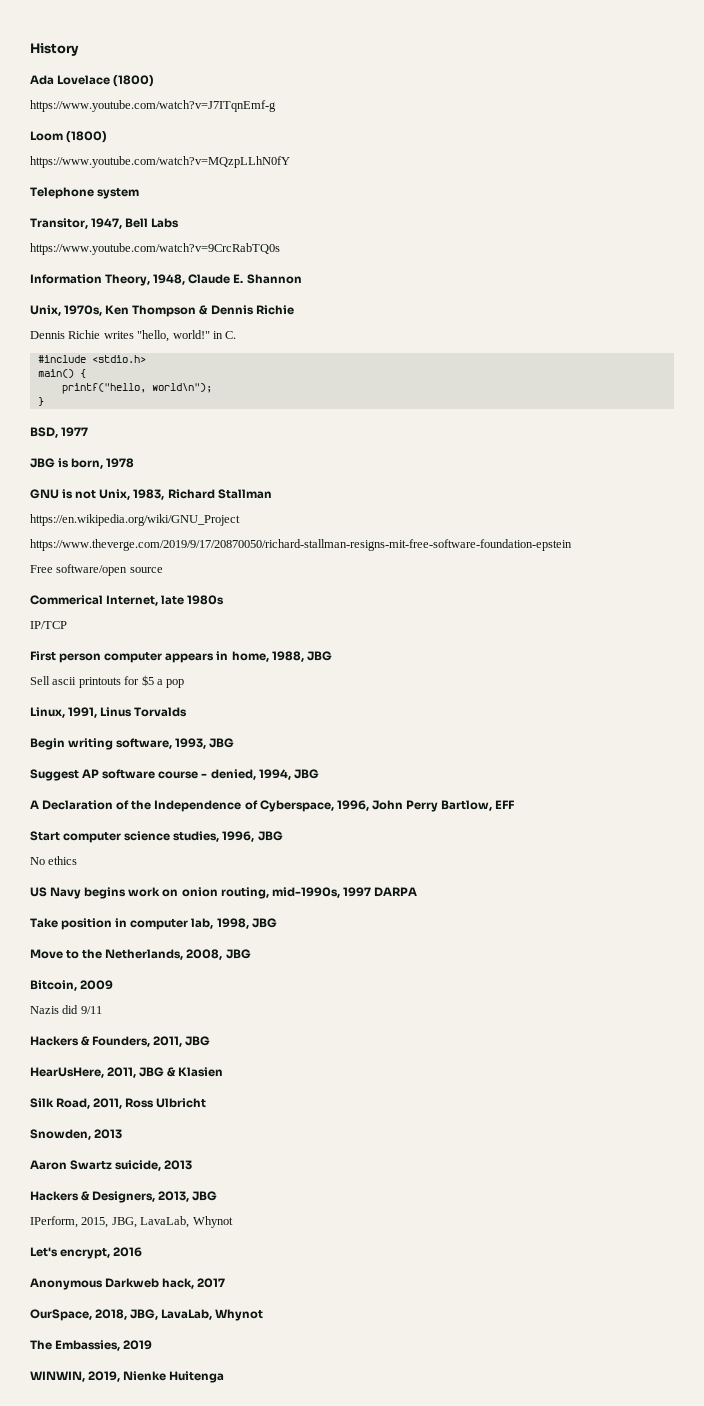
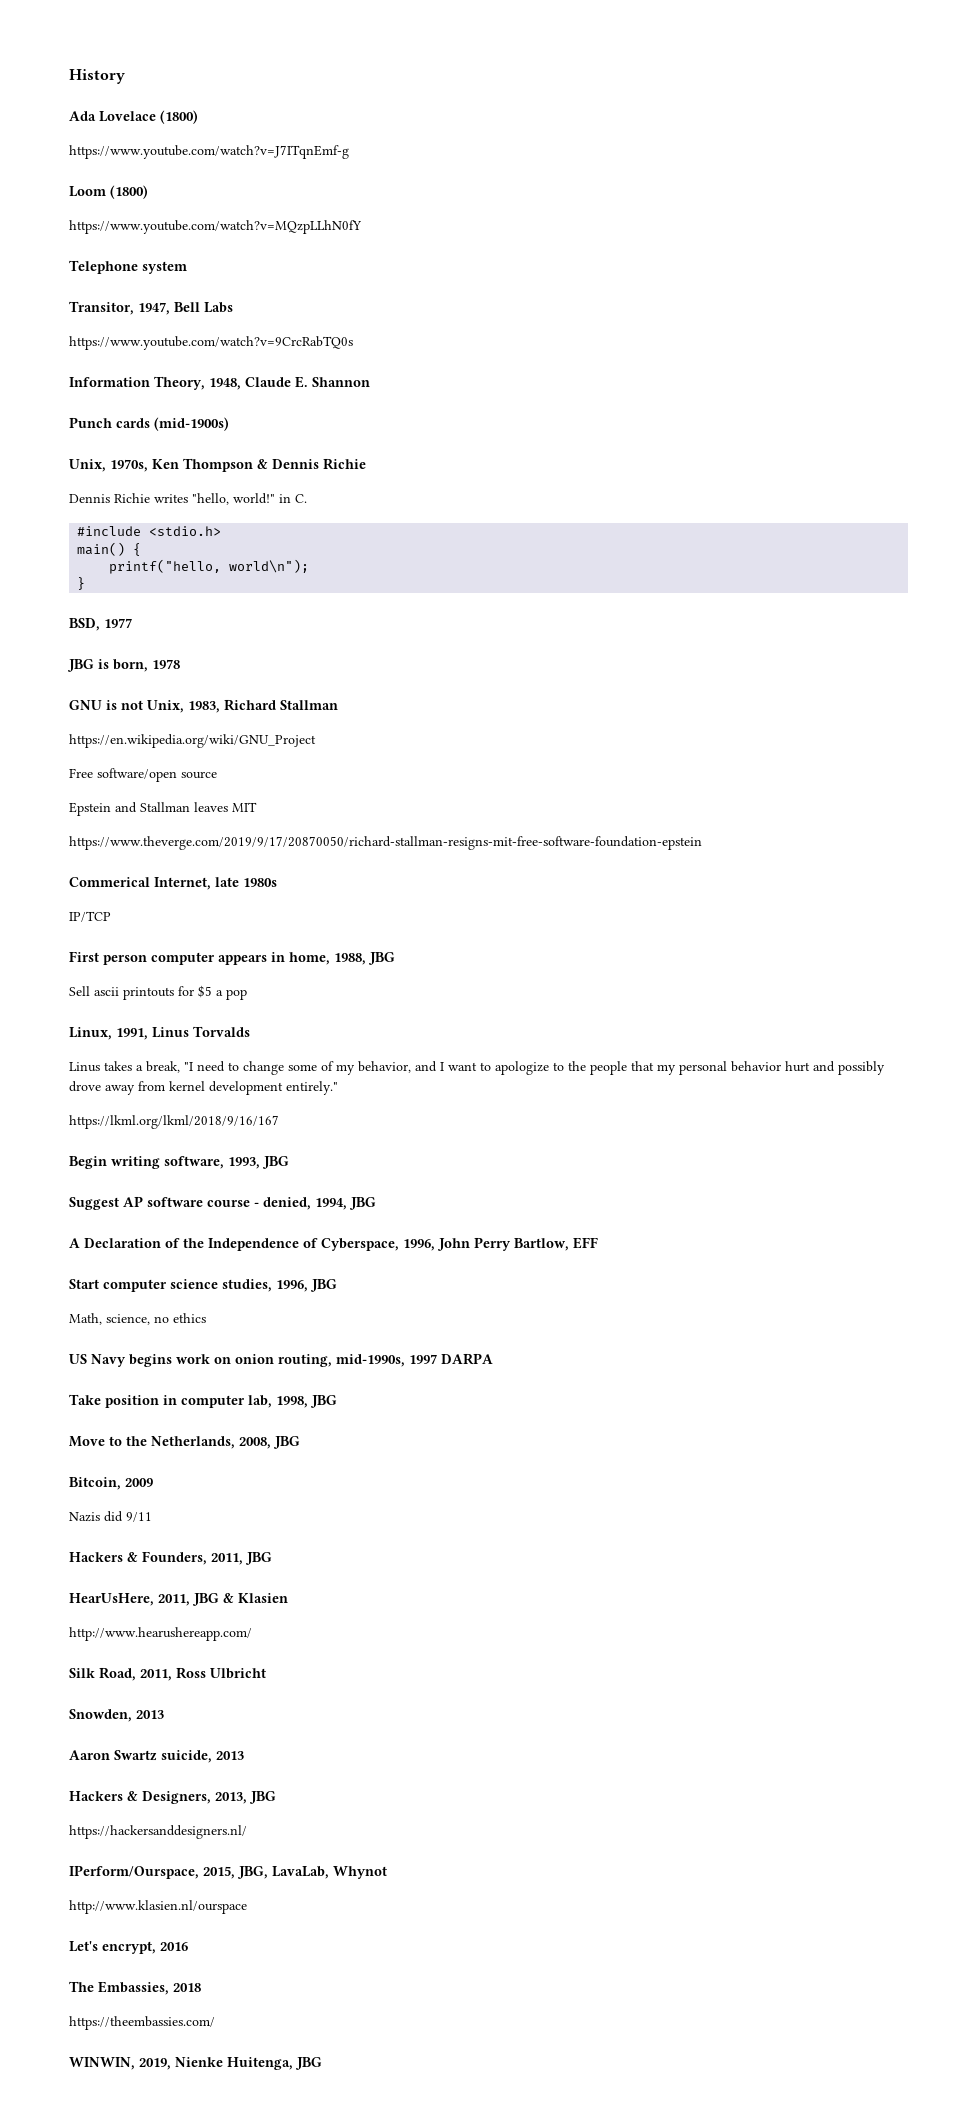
(302, 279) none -> [69,417,229,431] // Punch cards (mid-1900s)
[30,539,572,551] // https://www.theverge.com/2019/9/17/20870050/richard-stallman-resigns-mit-free-software-foundation-epstein -> (316, 741) none
(163, 570) none -> [69,802,257,816] [69,836,702,850] // Epstein and Stallman leaves MIT // https://www.theverge.com/2019/9/17/20870050/richard-stallman-resigns-mit-free-software-foundation-epstein
(188, 712) none -> [69,1061,885,1075] [69,1081,338,1095] [69,1115,279,1129] // Linus takes a break, "I need to change some of my behavior, and I want to apologize to the people that my personal behavior hurt and possibly drove away from kernel development entirely." // https://lkml.org/lkml/2018/9/16/167
[30,857,45,865] No -> [69,1313,169,1325] Math, science, no
(224, 1072) none -> [69,1627,252,1641] // http://www.hearushereapp.com/
[30,1216,78,1228] IPerform, -> [69,1825,247,1839] [69,1865,199,1879] https://hackersanddesigners.nl/ // IPerform/Ourspace,
(233, 1222) none -> [69,1900,247,1914] // http://www.klasien.nl/ourspace
[30,1278,226,1290] [30,1309,264,1321] // Anonymous Darkweb hack, 2017 // OurSpace, 2018, JBG, LavaLab, Whynot -> (188, 1946) none
[123,1340,153,1350] 2019 -> [173,1983,201,1992] [69,2016,215,2030] 2018 // https://theembassies.com/
[169,1371,225,1383] Huitenga -> [227,2057,322,2070] Huitenga, JBG

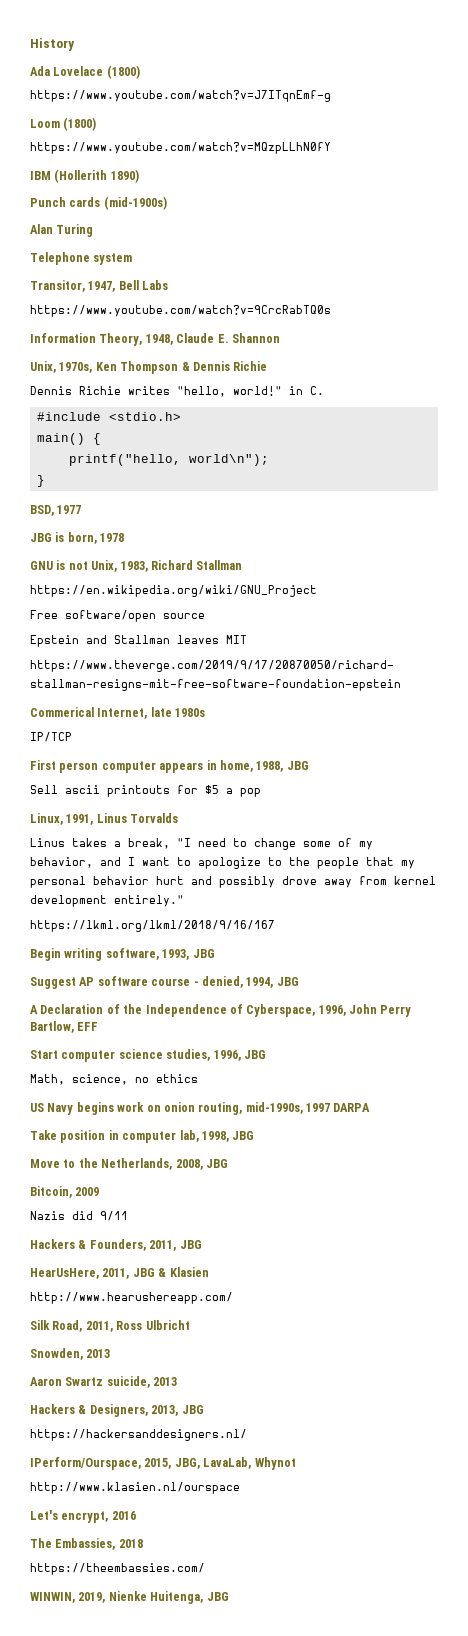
(362, 227) none -> [30,169,139,183] [30,196,167,210] [30,224,94,237] // IBM (Hollerith 1890) // Punch cards (mid-1900s) // Alan Turing
[69,417,229,431] // Punch cards (mid-1900s) -> (280, 338) none

